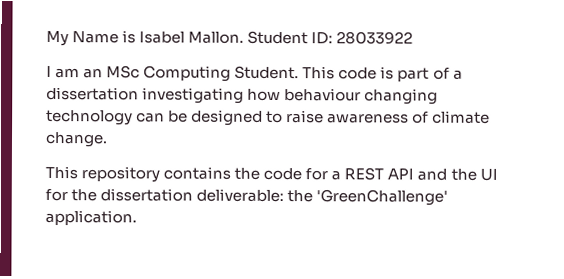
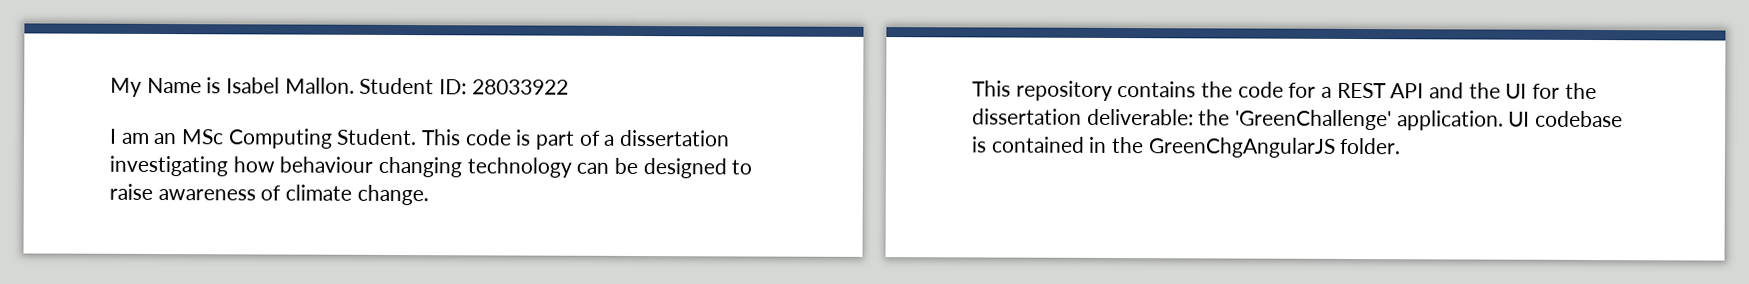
(137, 217) none -> [1508,110,1624,128] [971,136,1402,158] UI codebase is contained in the GreenChgAngularJS folder.

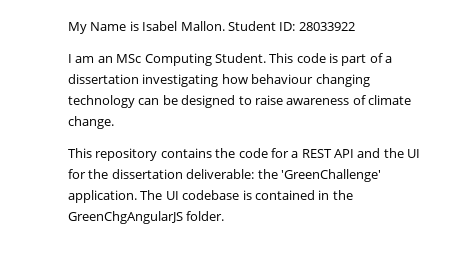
(1504, 120) none -> [140,190,163,200] The

